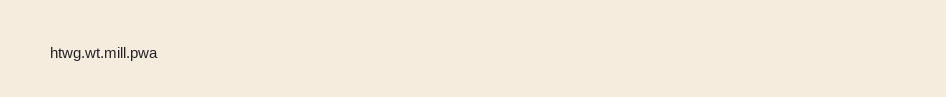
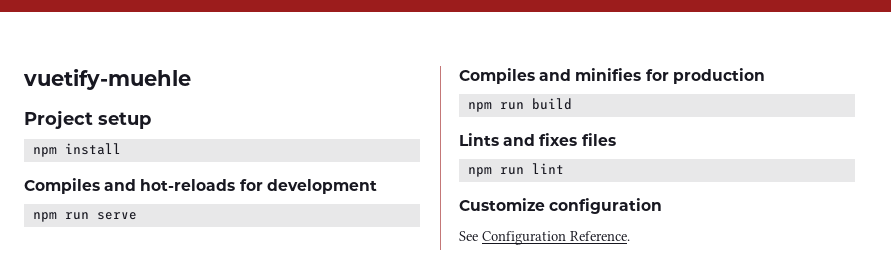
[50,47,158,61] htwg.wt.mill.pwa -> [23,69,191,90] [24,110,151,129] [32,143,121,157] [24,178,377,194] [32,212,137,222] [459,68,765,84] [467,98,572,112] [459,133,616,146] [467,163,564,177] [459,198,663,214] [459,231,630,245] vuetify-muehle // Project setup // npm install // Compiles and hot-reloads for development // npm run serve // Compiles and minifies for production // npm run build // Lints and fixes files // npm run lint // Customize configuration // See Configuration Reference.

